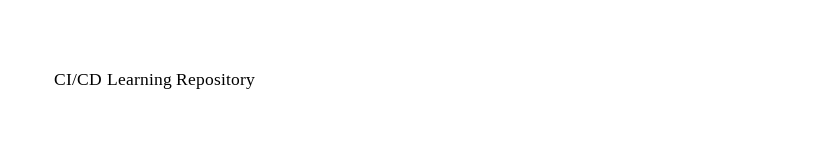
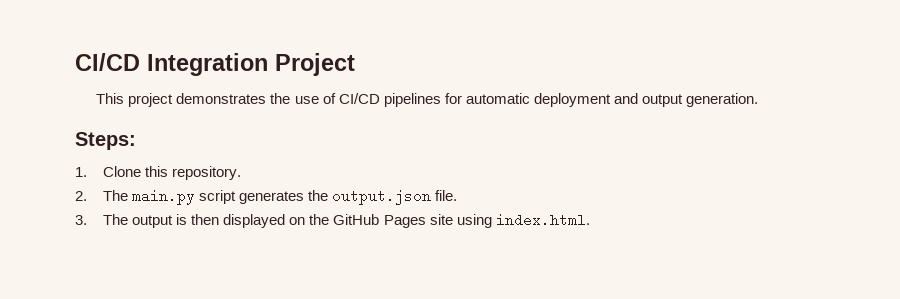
[54,74,256,89] CI/CD Learning Repository -> [75,53,355,76] [96,93,758,107] [75,132,136,150] [75,166,242,180] [75,189,458,205] [75,213,590,228] CI/CD Integration Project // This project demonstrates the use of CI/CD pipelines for automatic deployment and output generation. // Steps: // 1. Clone this repository. // 2. The main.py script generates the output.json file. // 3. The output is then displayed on the GitHub Pages site using index.html.

